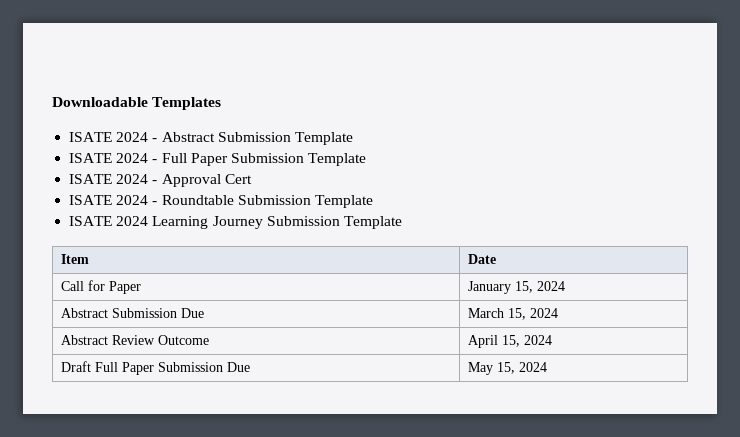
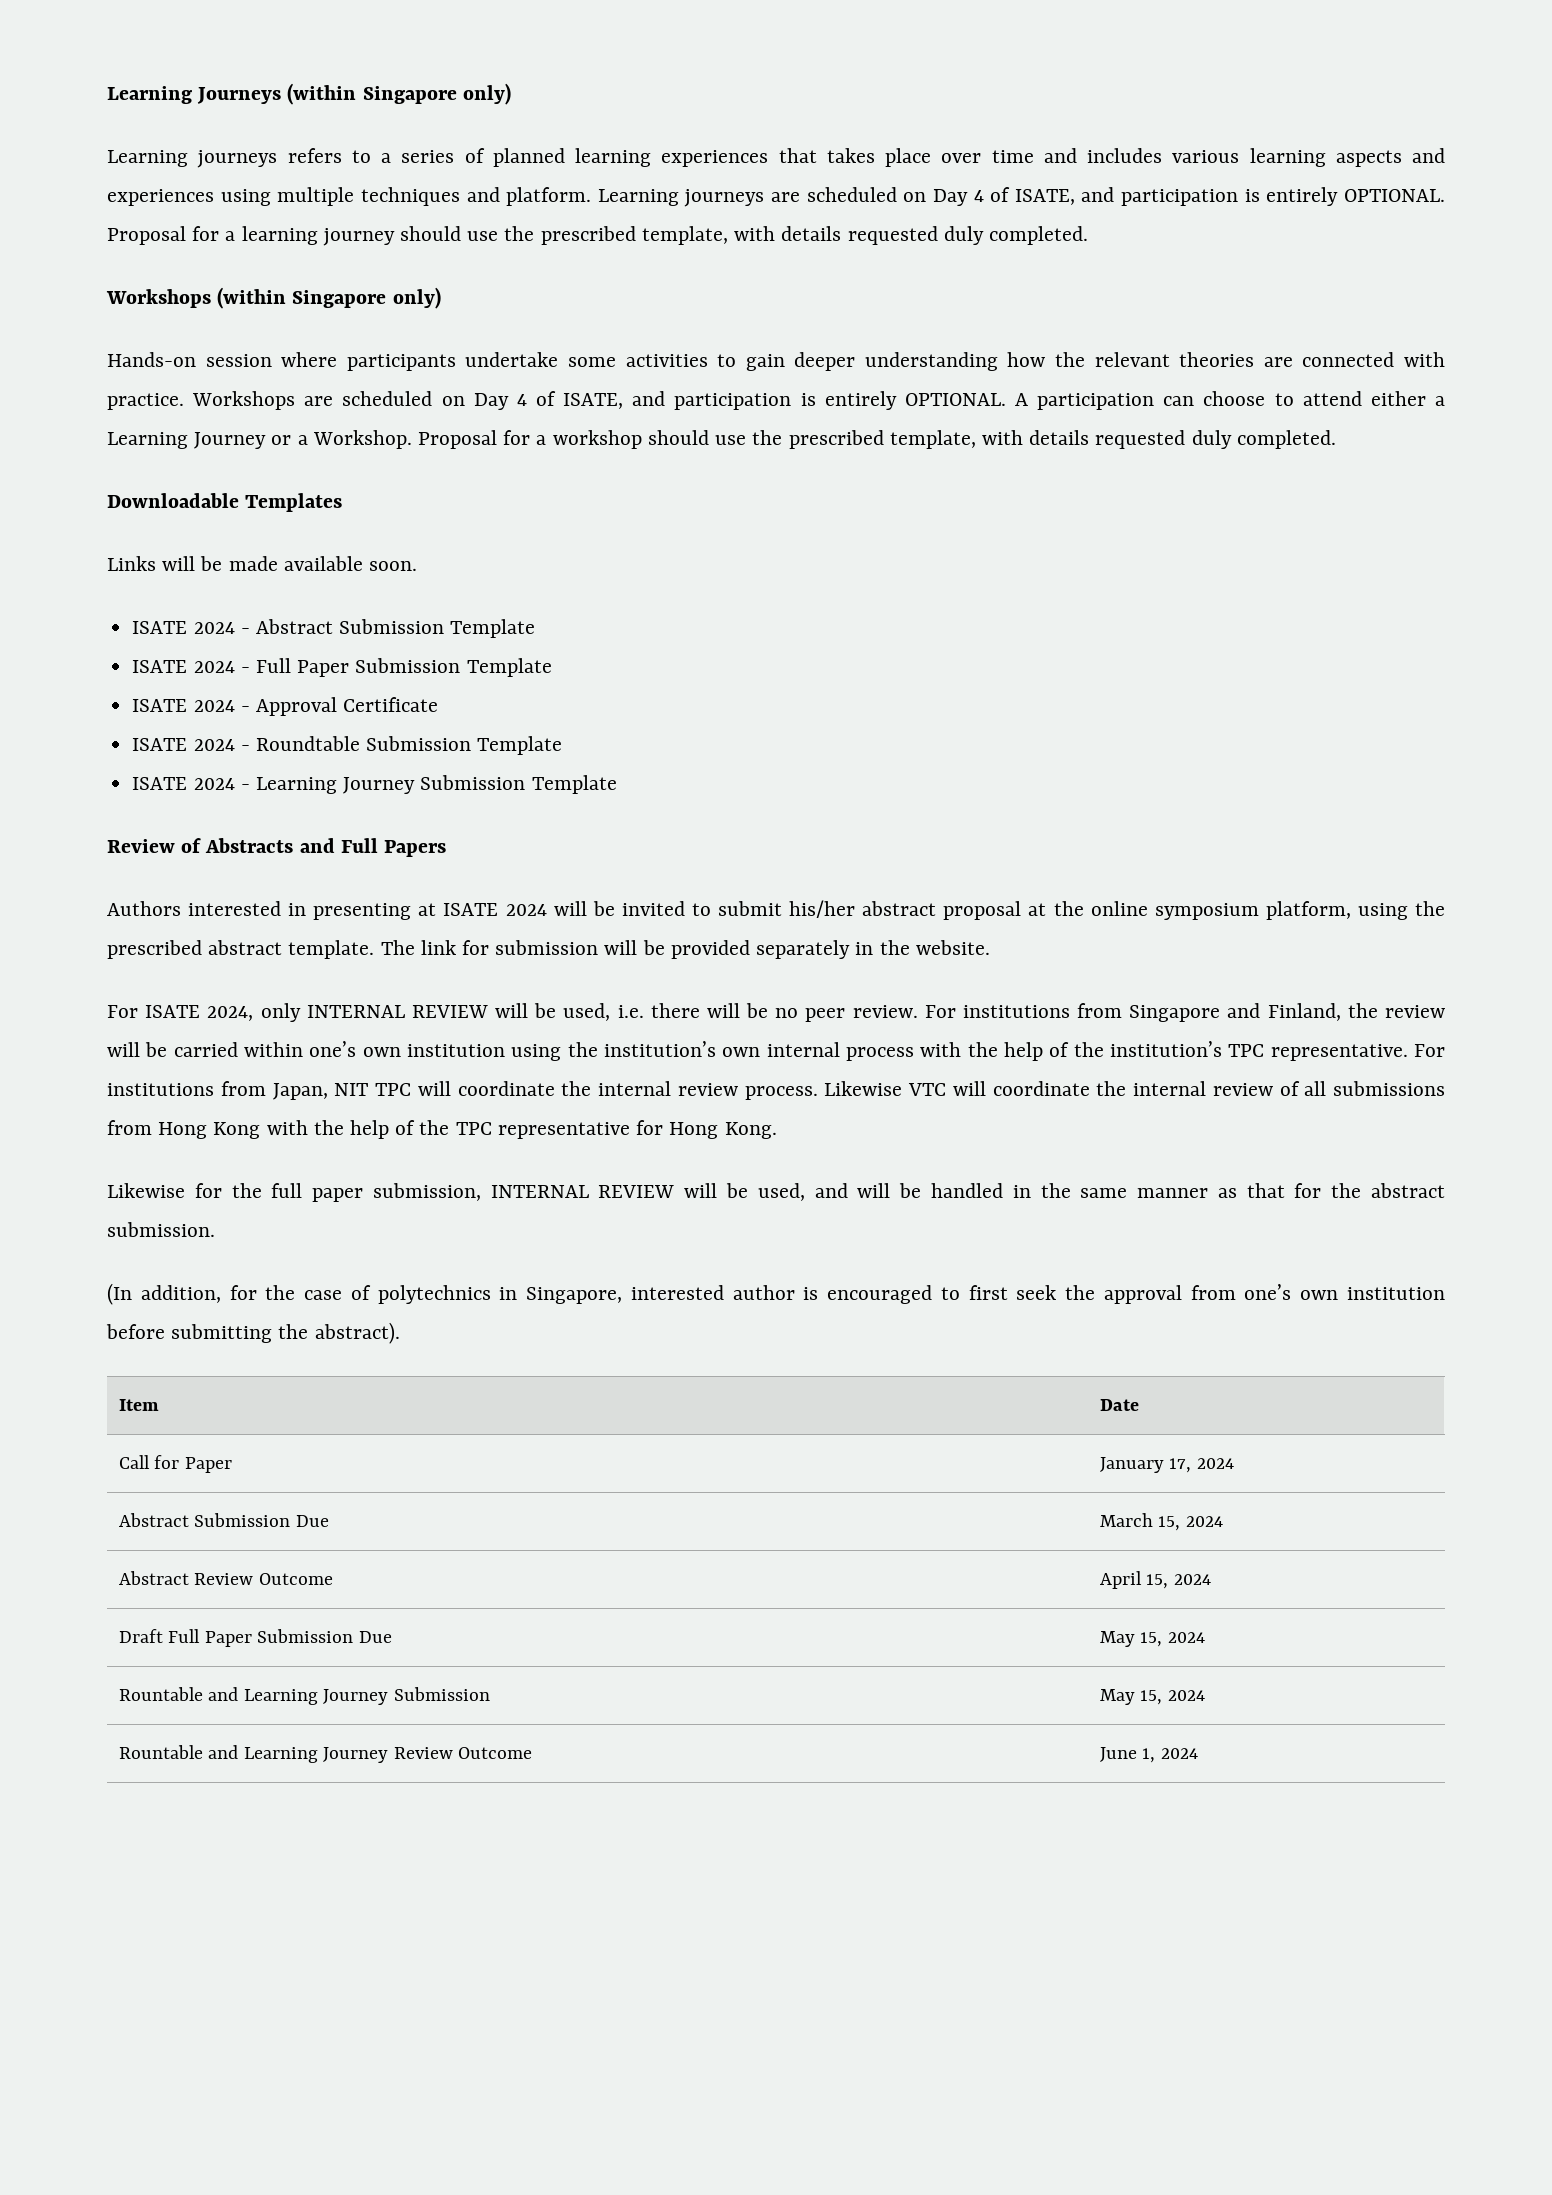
[52,97,222,110] Downloadable Templates -> [107,83,511,105] [107,148,1445,168] [107,187,1445,207] [107,226,1088,246] [106,287,441,309] [107,352,1445,371] [107,391,1445,410] [107,430,1336,449] [107,493,343,512] [107,556,418,571] Learning Journeys (within Singapore only) // Learning journeys refers to a series of planned learning experiences that takes place over time and includes various learning aspects and experiences using multiple techniques and platform. Learning journeys are scheduled on Day 4 of ISATE, and participation is entirely OPTIONAL. Proposal for a learning journey should use the prescribed template, with details requested duly completed. // Workshops (within Singapore only) // Hands-on session where participants undertake some activities to gain deeper understanding how the relevant theories are connected with practice. Workshops are scheduled on Day 4 of ISATE, and participation is entirely OPTIONAL. A participation can choose to attend either a Learning Journey or a Workshop. Proposal for a workshop should use the prescribed template, with details requested duly completed. // Downloadable Templates // Links will be made available soon.
[224,174,252,184] Cert -> [343,697,439,712] Certificate
(149, 221) none -> [240,784,250,790] -
(402, 222) none -> [107,838,447,857] [107,900,1445,920] [107,940,990,959] [107,1003,1445,1022] [107,1041,1446,1061] [107,1081,1445,1100] [107,1120,777,1139] [107,1183,1445,1202] [107,1222,215,1237] [107,1283,1446,1305] [106,1322,400,1344] // Review of Abstracts and Full Papers // Authors interested in presenting at ISATE 2024 will be invited to submit his/her abstract proposal at the online symposium platform, using the prescribed abstract template. The link for submission will be provided separately in the website. // For ISATE 2024, only INTERNAL REVIEW will be used, i.e. there will be no peer review. For institutions from Singapore and Finland, the review will be carried within one’s own institution using the institution’s own internal process with the help of the institution’s TPC representative. For institutions from Japan, NIT TPC will coordinate the internal review process. Likewise VTC will coordinate the internal review of all submissions from Hong Kong with the help of the TPC representative for Hong Kong. // Likewise for the full paper submission, INTERNAL REVIEW will be used, and will be handled in the same manner as that for the abstract submission. // (In addition, for the case of polytechnics in Singapore, interested author is encouraged to first seek the approval from one’s own institution before submitting the abstract).
[515,281,534,293] 15, -> [1169,1458,1192,1473] 17,
(548, 367) none -> [118,1687,490,1705] [1099,1689,1205,1705] [118,1745,533,1763] [1099,1747,1198,1763] // Rountable and Learning Journey Submission | May 15, 2024 // Rountable and Learning Journey Review Outcome | June 1, 2024

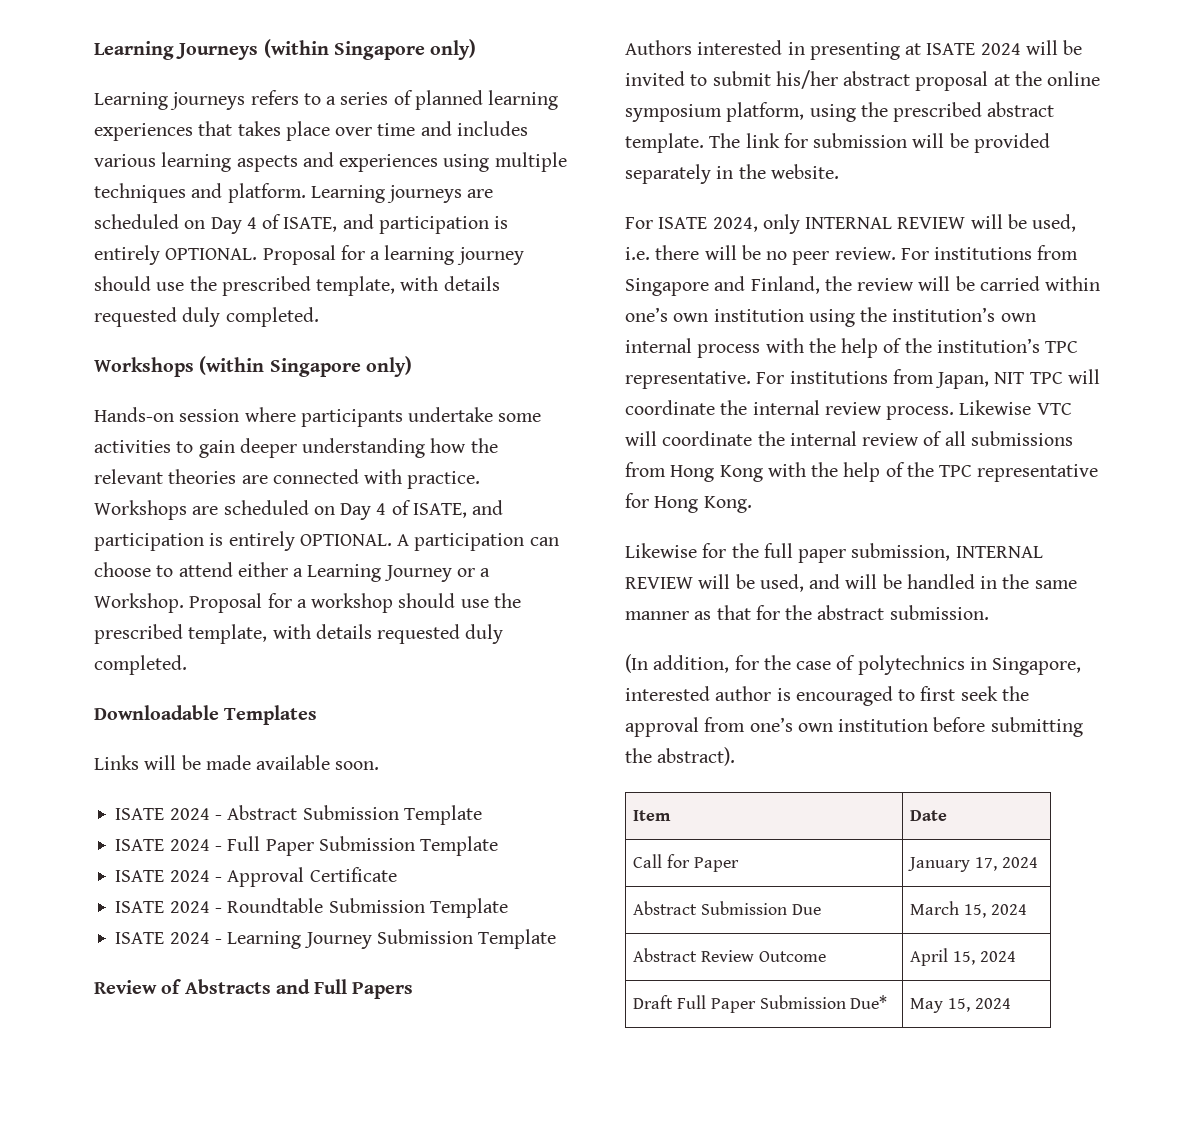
[358,1631,392,1643] [1099,1631,1205,1647] [118,1687,490,1705] [1099,1689,1205,1705] [118,1745,533,1763] [1099,1747,1198,1763] Due | May 15, 2024 // Rountable and Learning Journey Submission | May 15, 2024 // Rountable and Learning Journey Review Outcome | June 1, 2024 -> [850,995,888,1009] [910,998,1011,1013] Due* | May 15, 2024

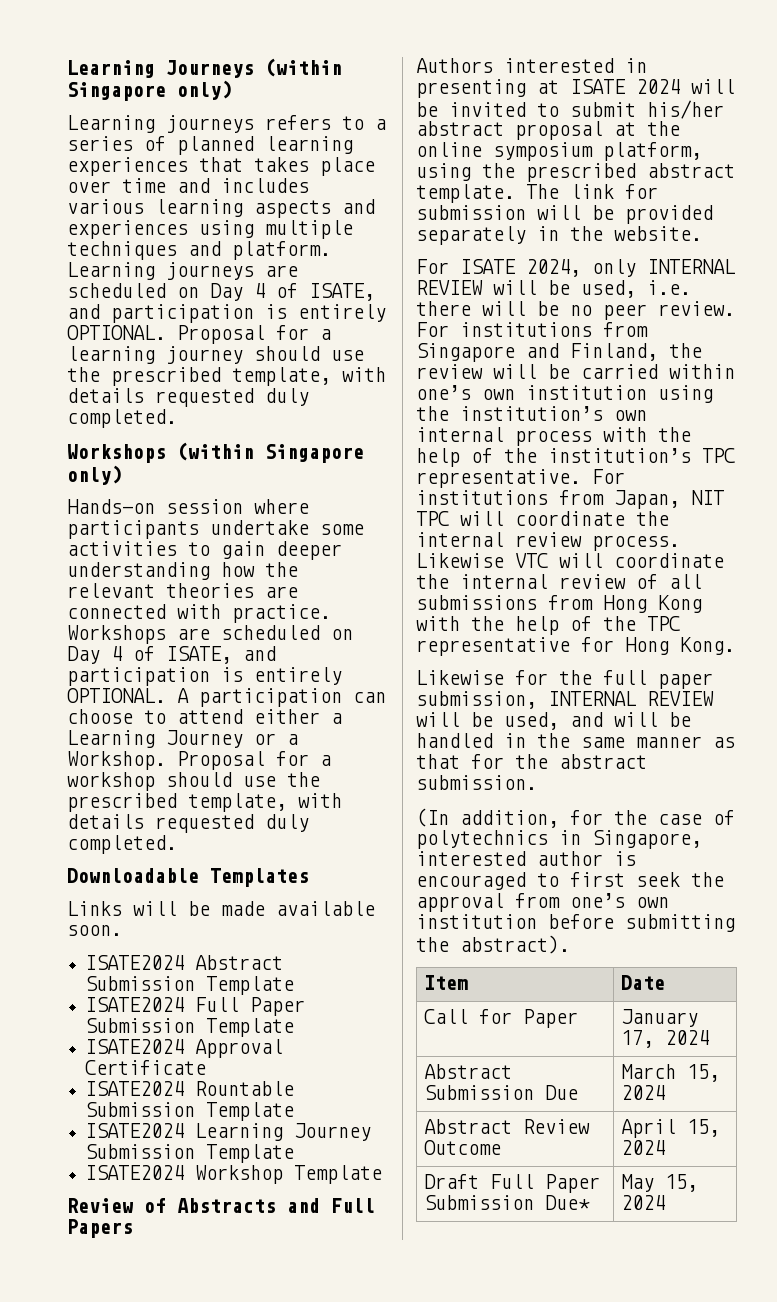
[115,808,222,820] ISATE 2024 - -> [85,955,185,970] ISATE2024
[115,839,222,851] ISATE 2024 - -> [85,997,185,1012] ISATE2024
[115,870,222,882] ISATE 2024 - -> [85,1039,185,1054] ISATE2024
[115,898,508,918] [115,932,222,944] ISATE 2024 - Roundtable Submission Template // ISATE 2024 - -> [85,1081,295,1096] [85,1102,295,1121] [85,1123,185,1138] ISATE2024 Rountable Submission Template // ISATE2024
(557, 939) none -> [85,1165,383,1184] // ISATE2024 Workshop Template

